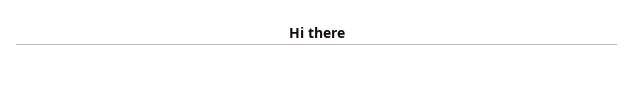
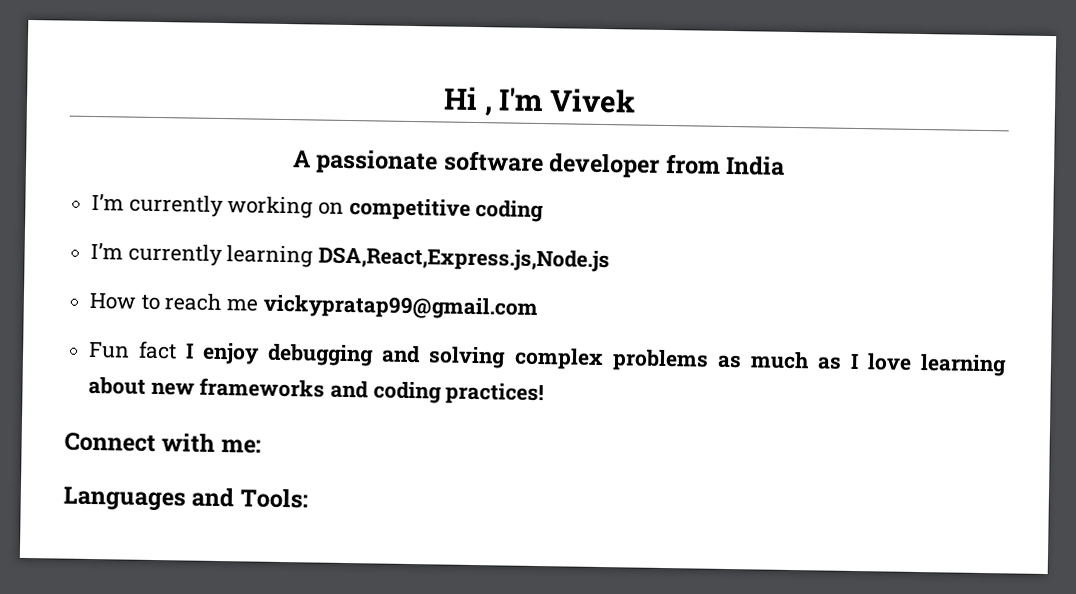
[307,27,345,38] there -> [483,87,637,117] [293,149,785,178] [91,193,545,223] [90,242,611,273] [89,292,538,320] [88,340,1007,377] [88,376,545,406] [64,432,261,454] [63,486,308,512] , I'm Vivek // A passionate software developer from India // I’m currently working on competitive coding // I’m currently learning DSA,React,Express.js,Node.js // How to reach me vickypratap99@gmail.com // Fun fact I enjoy debugging and solving complex problems as much as I love learning about new frameworks and coding practices! // Connect with me: // Languages and Tools:

